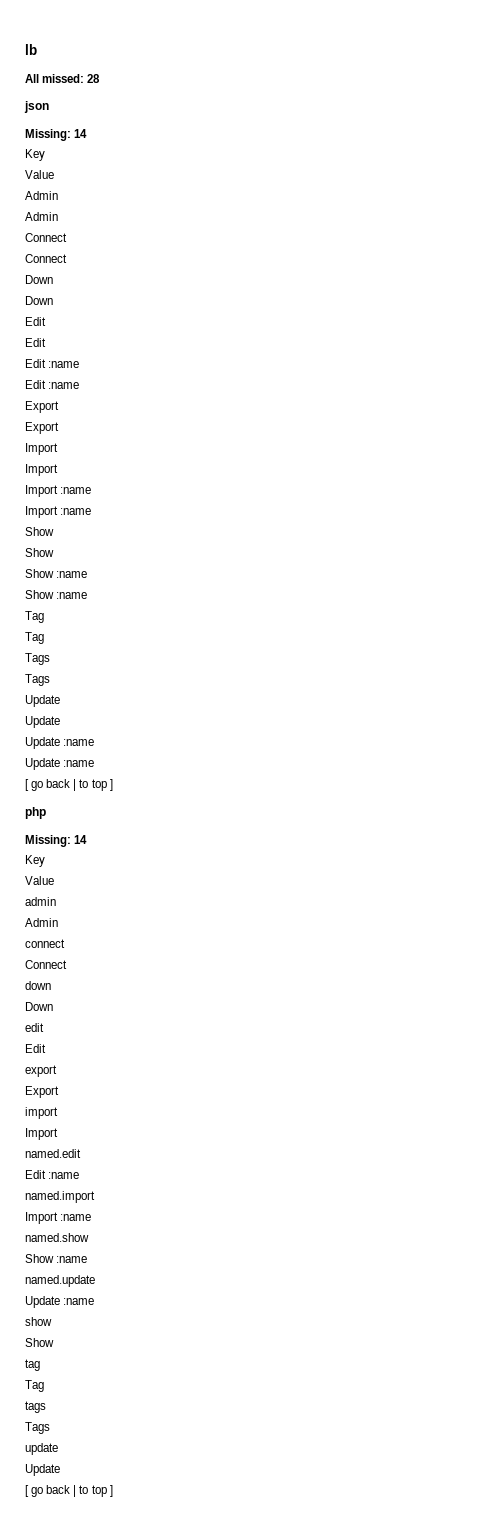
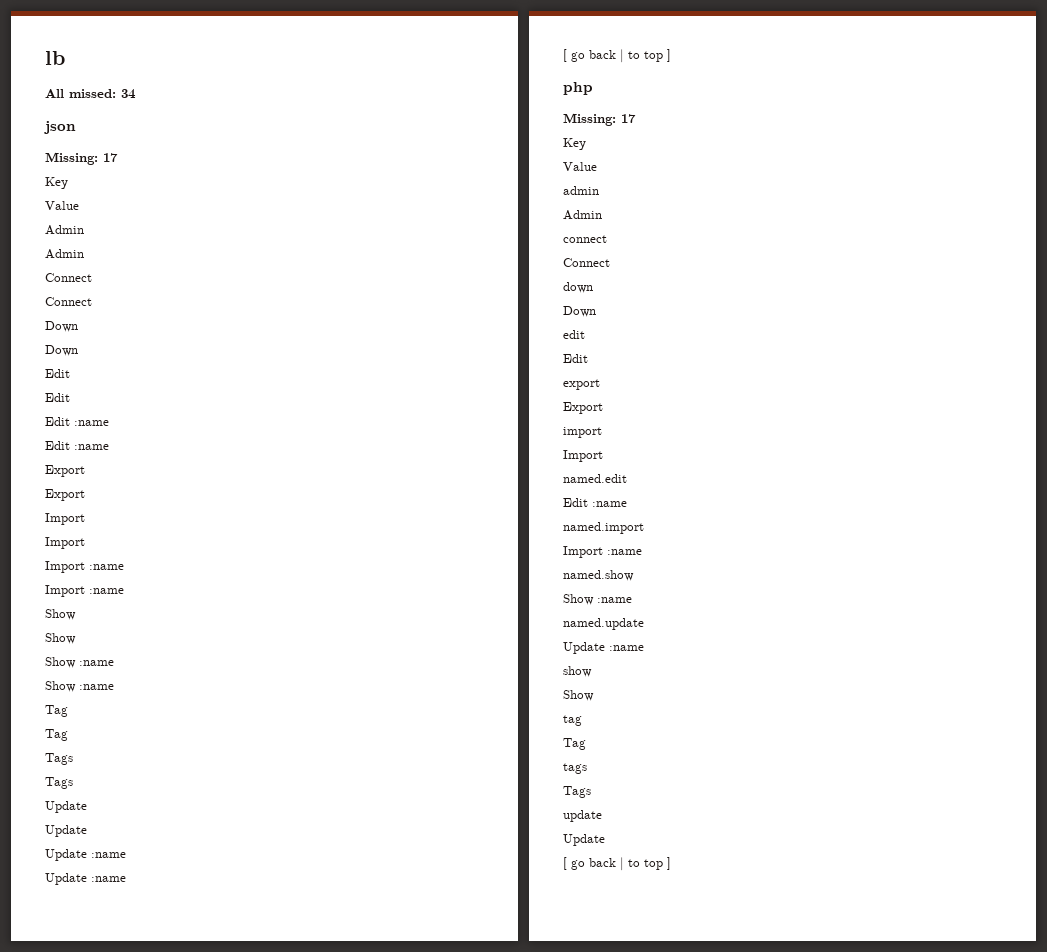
[87,74,101,83] 28 -> [121,89,136,99] 34
[74,129,88,138] 14 -> [103,153,118,162] 17
[74,835,88,844] 14 -> [621,114,636,123] 17

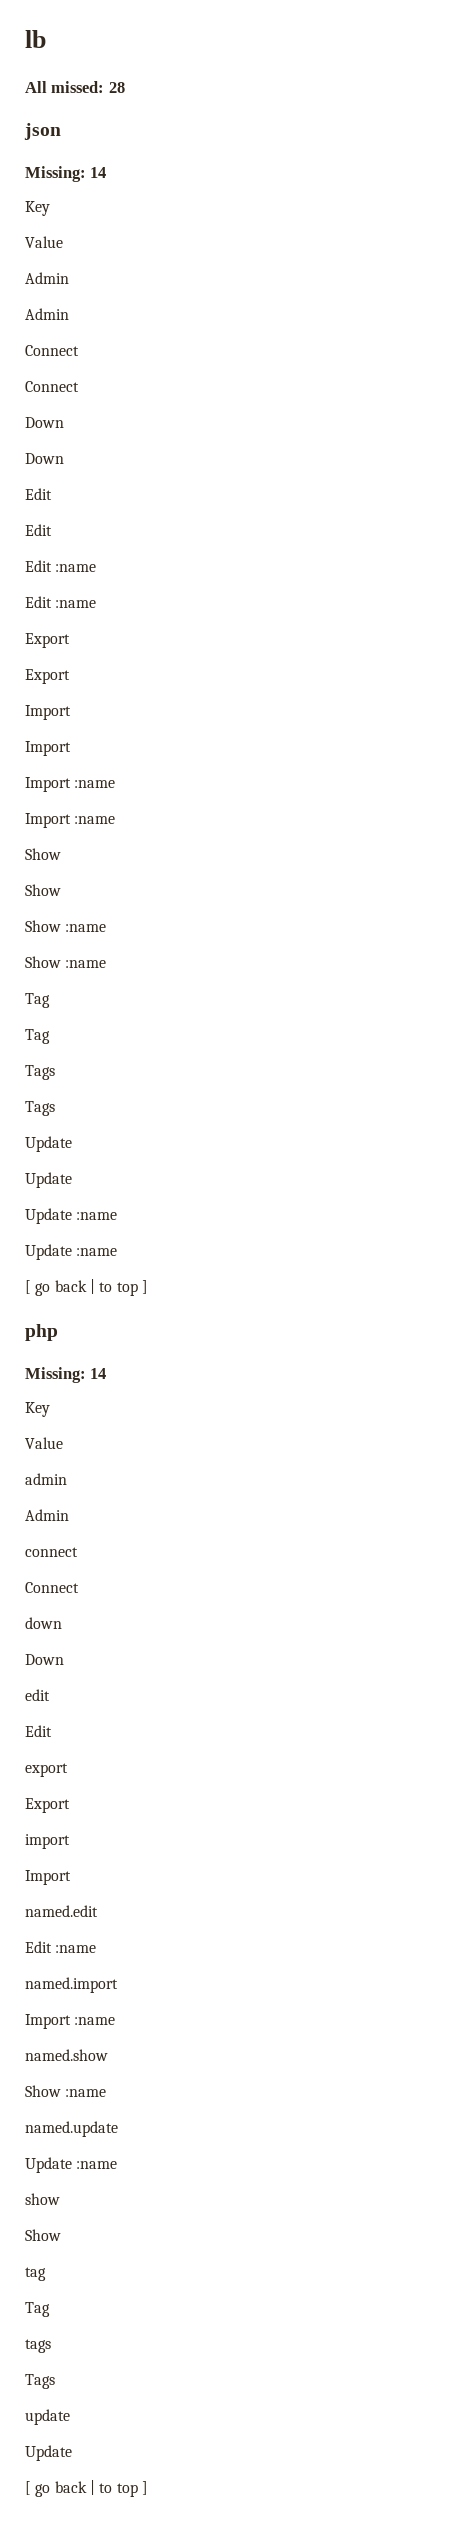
[121,89,136,99] 34 -> [108,82,125,93] 28
[103,153,118,162] 17 -> [90,167,107,178] 14
[621,114,636,123] 17 -> [90,1368,107,1379] 14

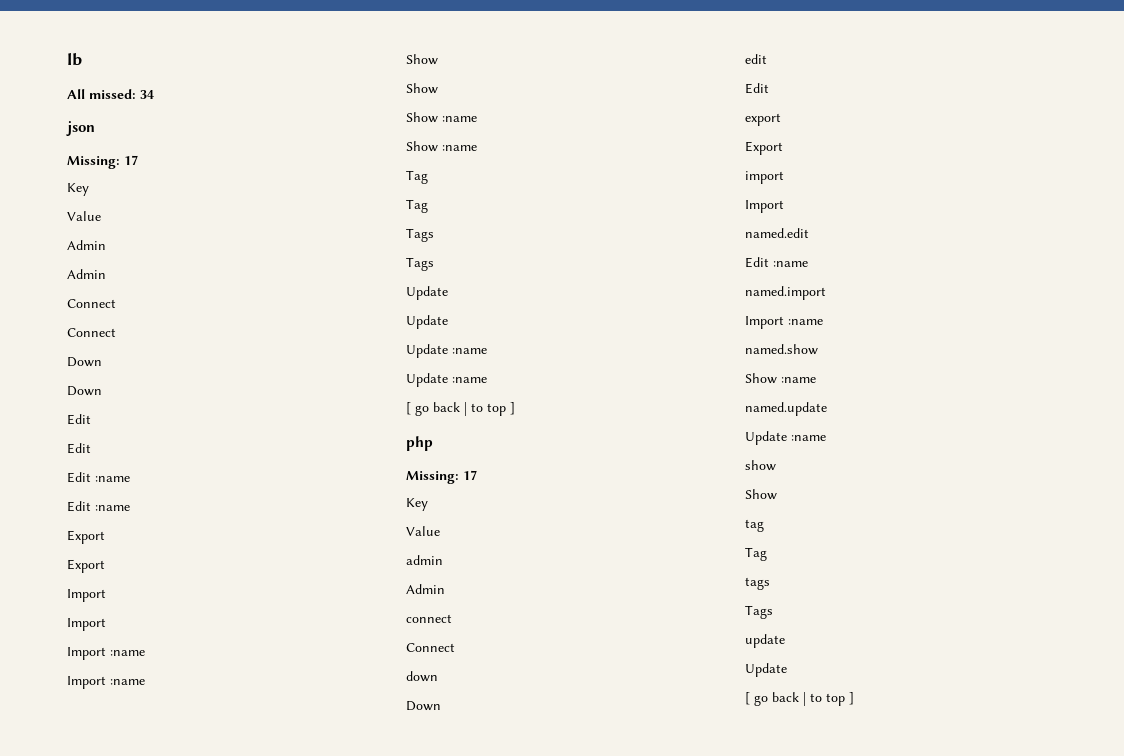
[108,82,125,93] 28 -> [140,90,154,99] 34
[90,167,107,178] 14 -> [124,155,138,165] 17
[90,1368,107,1379] 14 -> [463,470,477,480] 17

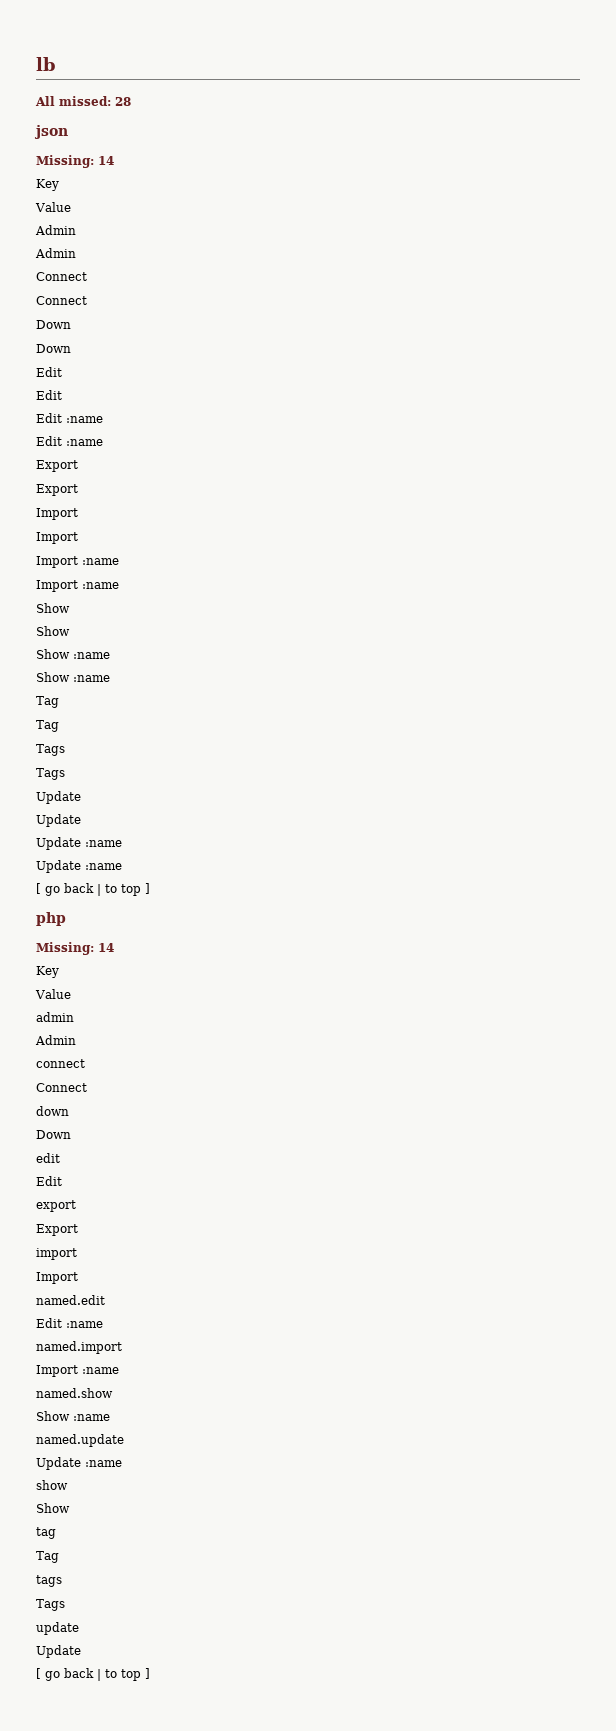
[140,90,154,99] 34 -> [115,97,131,106] 28
[124,155,138,165] 17 -> [98,156,114,165] 14
[463,470,477,480] 17 -> [98,943,114,952] 14

